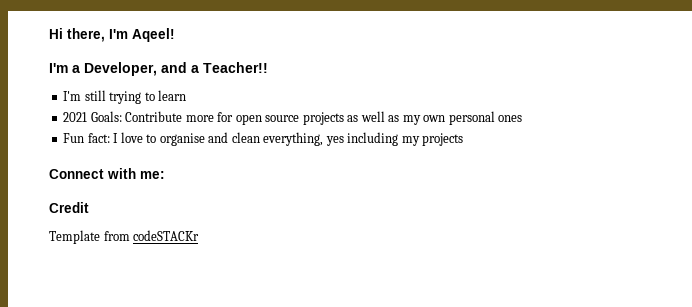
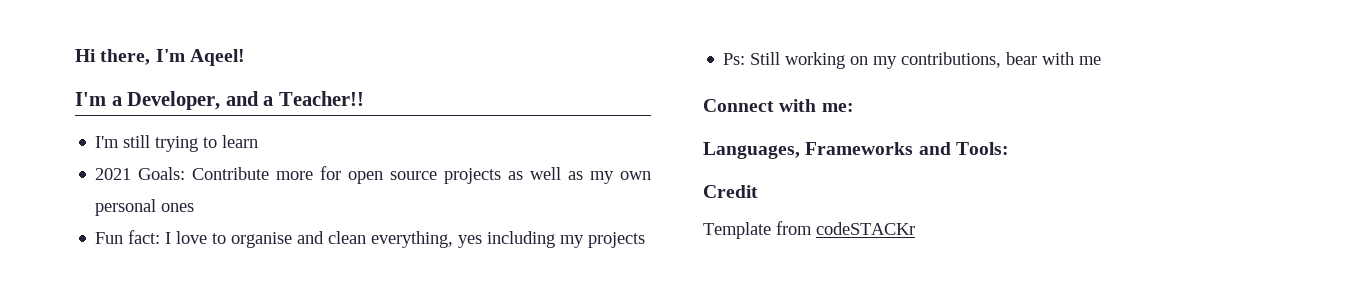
(464, 139) none -> [723,52,1102,69] // Ps: Still working on my contributions, bear with me
(165, 175) none -> [703,142,1009,159] // Languages, Frameworks and Tools:

